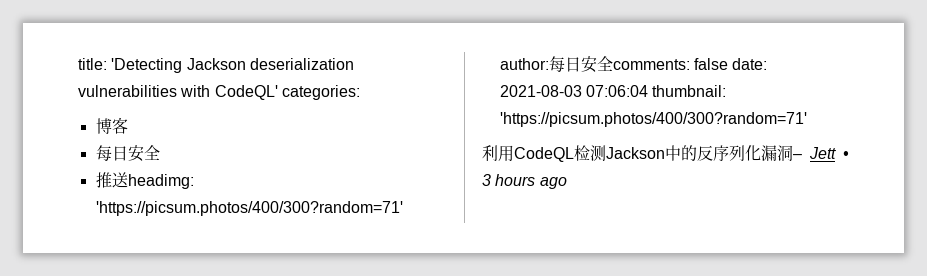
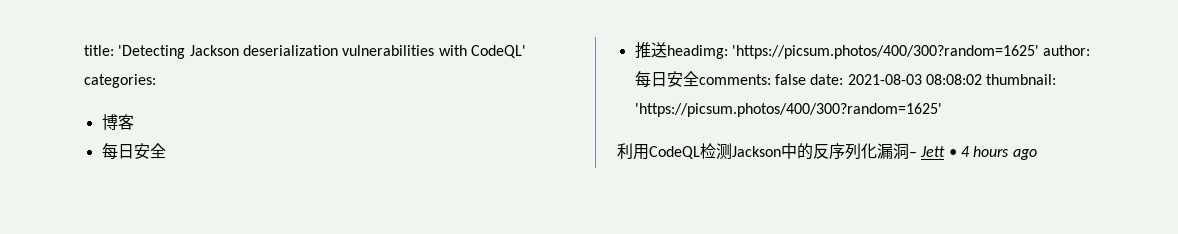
[95,201,403,216] 'https://picsum.photos/400/300?random=71' -> [731,45,1039,59] 'https://picsum.photos/400/300?random=1625'
[585,85,727,97] [499,112,807,127] 07:06:04 thumbnail: 'https://picsum.photos/400/300?random=71' -> [925,74,1057,85] [634,103,942,117] 08:08:02 thumbnail: 'https://picsum.photos/400/300?random=1625'
[482,174,491,186] 3 -> [960,146,970,157] 4

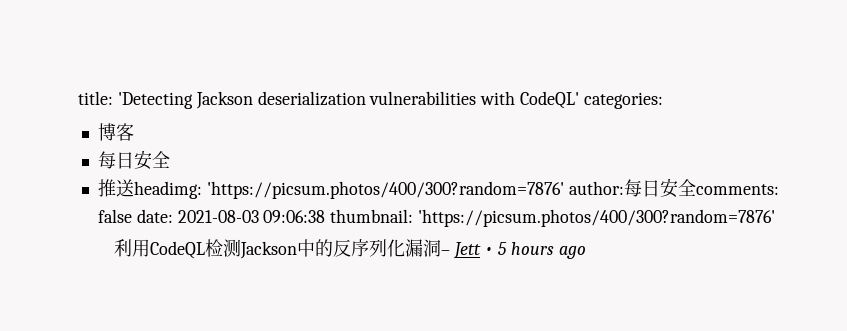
[731,45,1039,59] 'https://picsum.photos/400/300?random=1625' -> [206,181,564,199] 'https://picsum.photos/400/300?random=7876'
[925,74,1057,85] [634,103,942,117] 08:08:02 thumbnail: 'https://picsum.photos/400/300?random=1625' -> [263,209,776,227] 09:06:38 thumbnail: 'https://picsum.photos/400/300?random=7876'
[960,146,970,157] 4 -> [497,242,507,255] 5

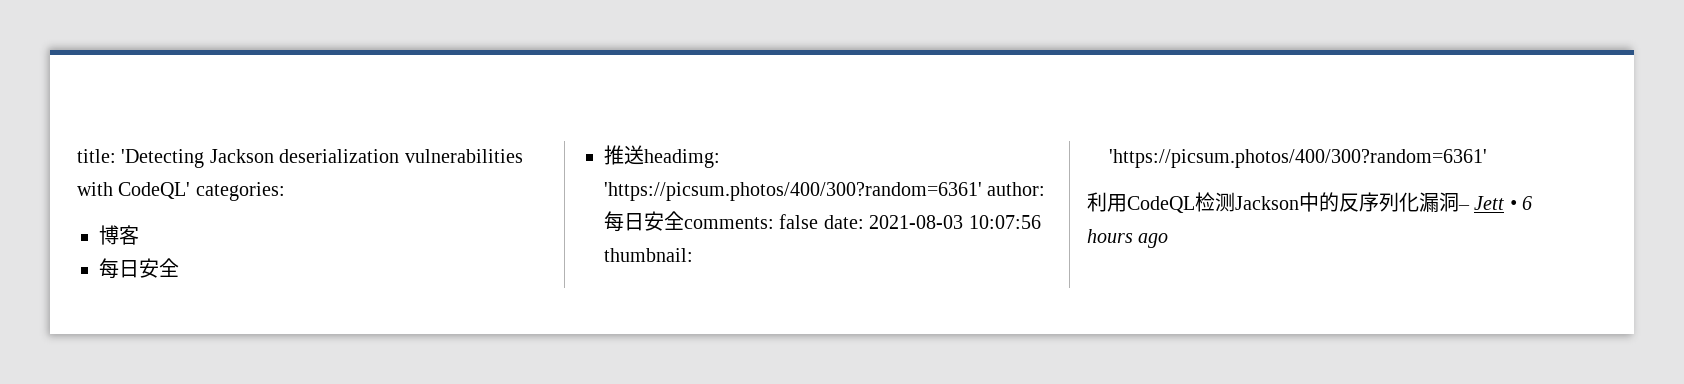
[206,181,564,199] 'https://picsum.photos/400/300?random=7876' -> [604,182,982,201] 'https://picsum.photos/400/300?random=6361'
[263,209,776,227] 09:06:38 thumbnail: 'https://picsum.photos/400/300?random=7876' -> [968,215,1041,229] [604,248,693,262] [1109,149,1487,168] 10:07:56 thumbnail: 'https://picsum.photos/400/300?random=6361'
[497,242,507,255] 5 -> [1522,196,1533,210] 6

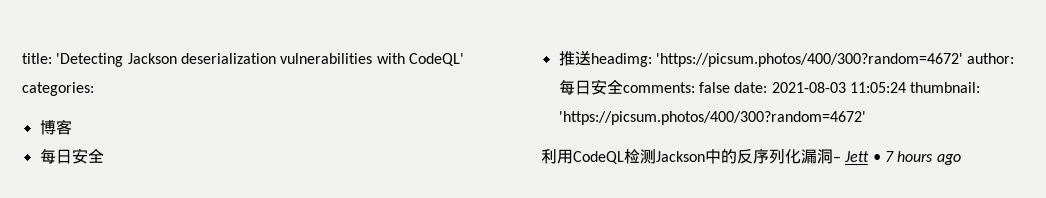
[604,182,982,201] 'https://picsum.photos/400/300?random=6361' -> [655,53,963,67] 'https://picsum.photos/400/300?random=4672'
[968,215,1041,229] [604,248,693,262] [1109,149,1487,168] 10:07:56 thumbnail: 'https://picsum.photos/400/300?random=6361' -> [849,82,981,93] [558,111,866,125] 11:05:24 thumbnail: 'https://picsum.photos/400/300?random=4672'
[1522,196,1533,210] 6 -> [884,151,894,162] 7

